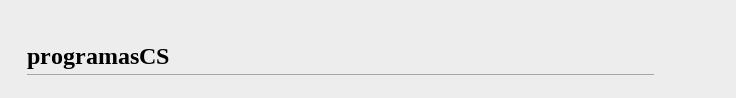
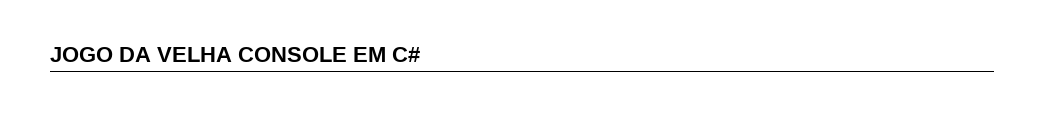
[27,49,169,69] programasCS -> [50,47,420,62] JOGO DA VELHA CONSOLE EM C#

